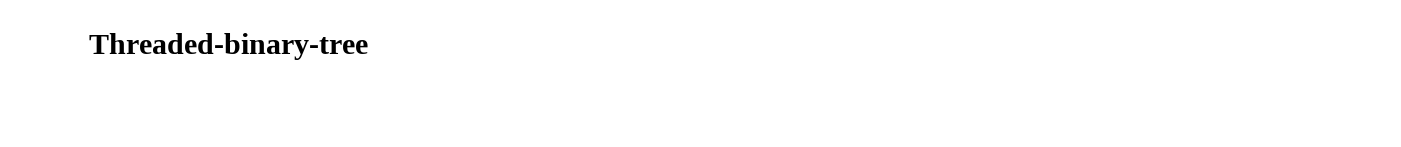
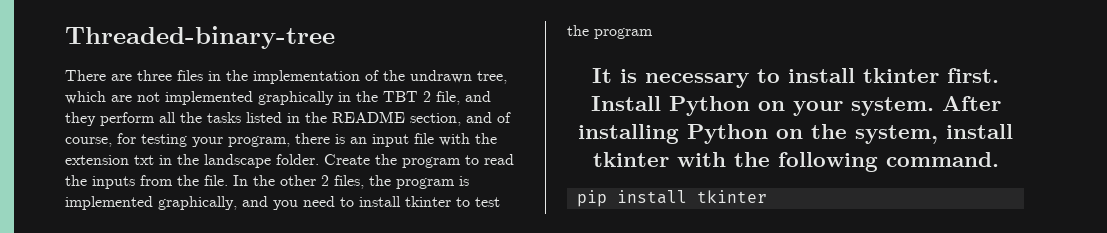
(368, 46) none -> [65,70,507,84] [65,91,491,105] [65,111,511,126] [65,133,497,147] [65,154,514,168] [65,175,469,189] [65,196,500,210] [567,25,653,39] [592,68,999,88] [590,96,1001,116] [578,124,1013,144] [592,152,999,172] [576,190,767,207] // There are three files in the implementation of the undrawn tree, which are not implemented graphically in the TBT 2 file, and they perform all the tasks listed in the README section, and of course, for testing your program, there is an input file with the extension txt in the landscape folder. Create the program to read the inputs from the file. In the other 2 files, the program is implemented graphically, and you need to install tkinter to test the program // It is necessary to install tkinter first. Install Python on your system. After installing Python on the system, install tkinter with the following command. // pip install tkinter

